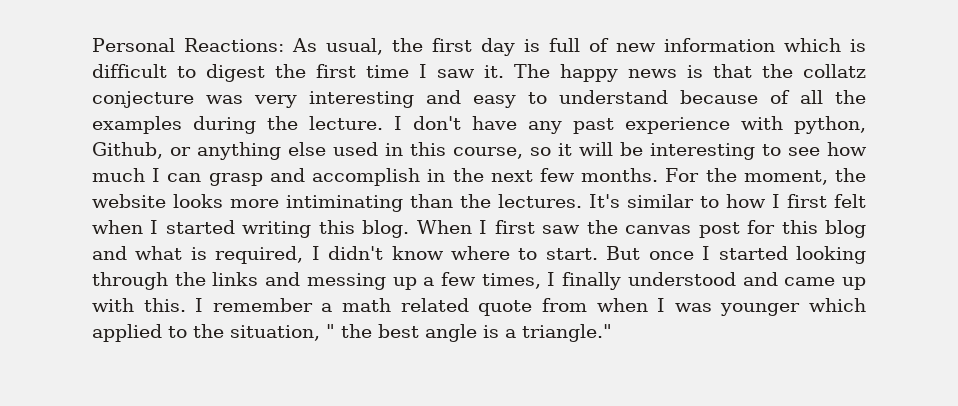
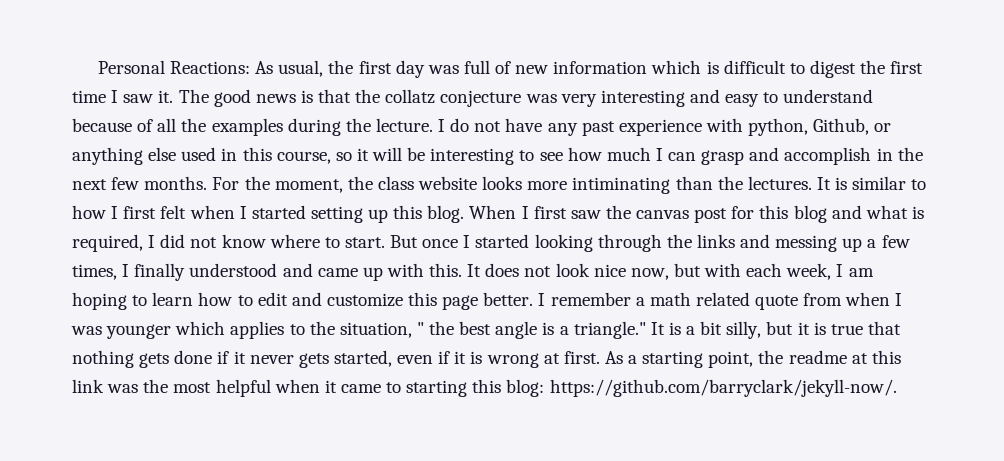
[523,39,540,52] is -> [427,65,459,74] was
[560,64,618,82] happy -> [213,89,251,107] good
[413,116,461,130] don't -> [450,118,502,132] do not
(867, 175) none -> [377,176,414,190] class
[589,194,620,208] It's -> [816,177,848,190] It is
[242,221,312,238] writing -> [310,206,389,223] setting up
[328,246,384,260] didn't -> [160,234,218,248] did not
(186, 305) none -> [467,263,874,280] [72,292,534,310] It does not look nice now, but with each week, I am hoping to learn how to edit and customize this page better.
[92,324,162,342] applied -> [230,321,285,339] applies
(612, 333) none -> [650,321,901,339] [72,350,901,368] [72,379,897,397] It is a bit silly, but it is true that nothing gets done if it never gets started, even if it is wrong at first. As a starting point, the readme at this link was the most helpful when it came to starting this blog: https://github.com/barryclark/jekyll-now/.

